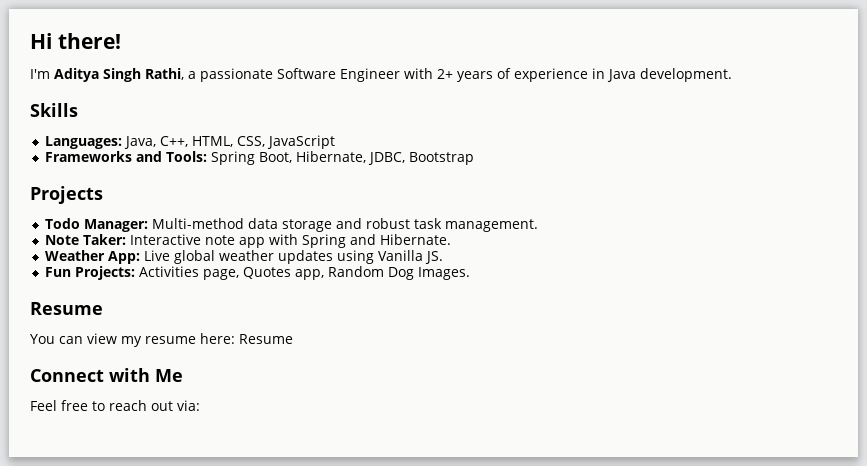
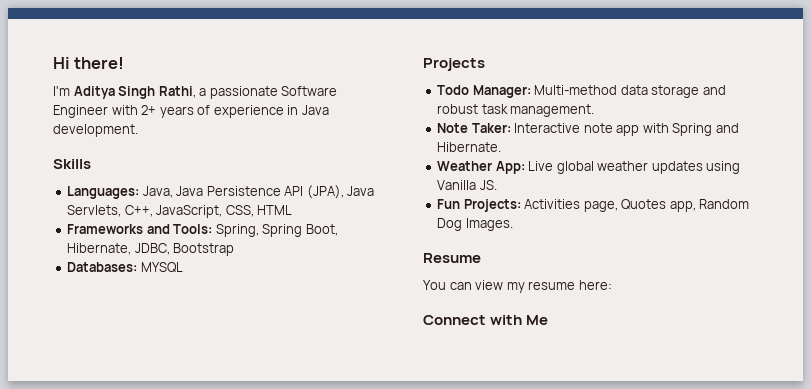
[159,135,335,149] C++, HTML, CSS, JavaScript -> [176,185,375,199] [67,205,293,218] Java Persistence API (JPA), Java Servlets, C++, JavaScript, CSS, HTML
(207, 156) none -> [215,224,259,237] Spring,
(474, 158) none -> [67,262,183,273] // Databases: MYSQL
[239,334,293,344] Resume -> (612, 285) none
[30,400,200,411] // Feel free to reach out via: -> (549, 320) none

